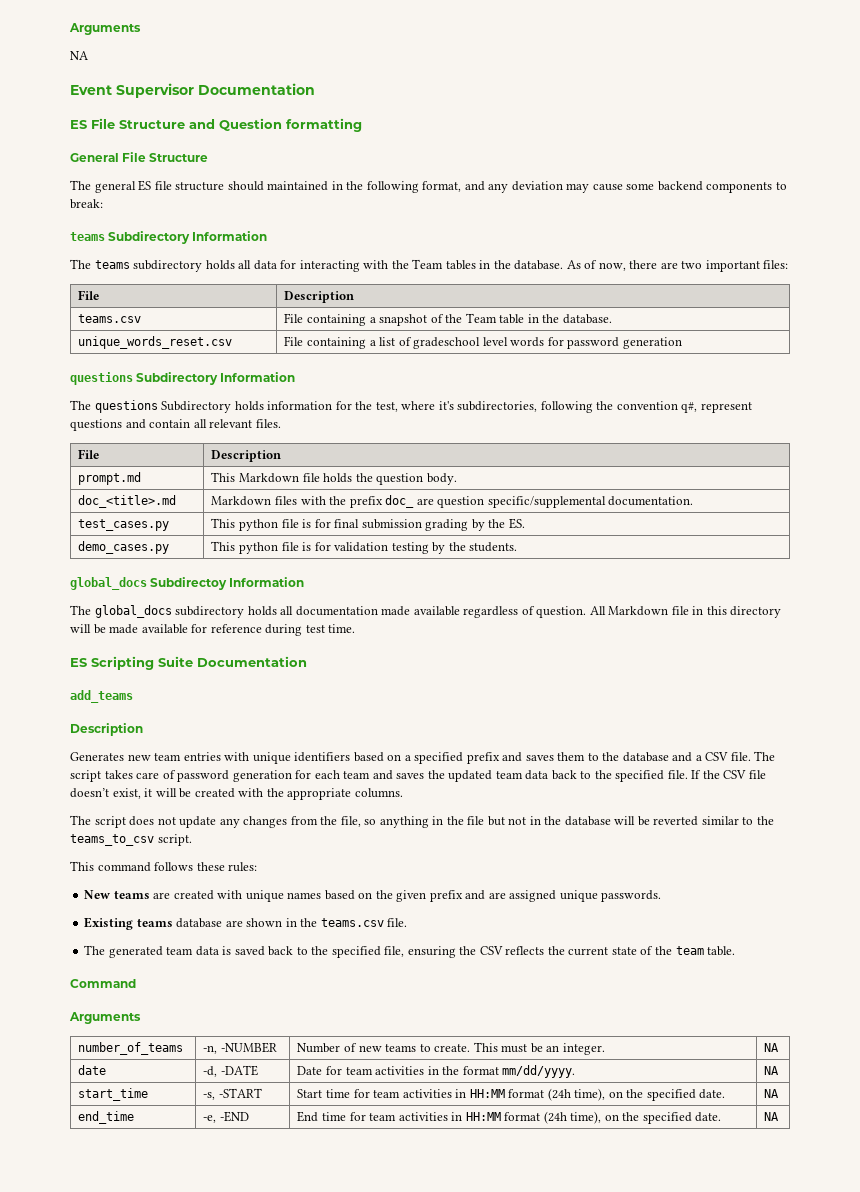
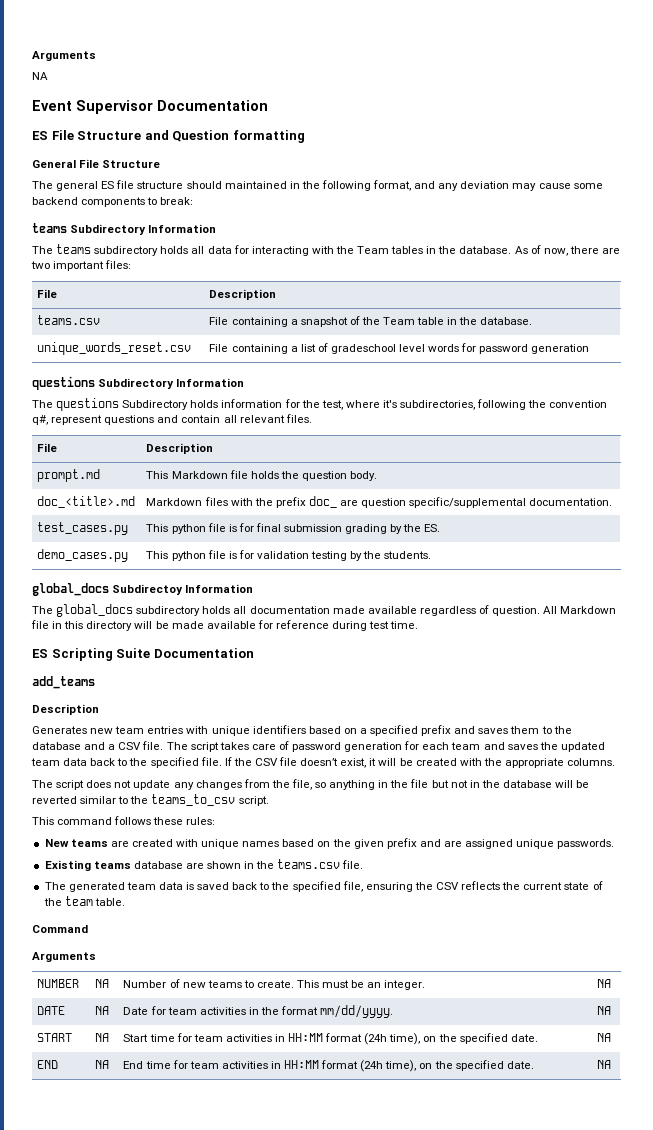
[78,1042,184,1055] [203,1042,278,1054] number_of_teams | -n, -NUMBER -> [37,979,80,988] [95,979,110,988] NUMBER | NA
[78,1065,107,1075] [203,1065,259,1077] date | -d, -DATE -> [37,1006,66,1015] [95,1006,110,1015] DATE | NA
[78,1088,149,1101] [203,1088,263,1100] start_time | -s, -START -> [37,1033,73,1042] [95,1033,110,1042] START | NA
[78,1111,135,1124] [203,1111,250,1123] end_time | -e, -END -> [37,1060,59,1069] [95,1060,110,1069] END | NA

